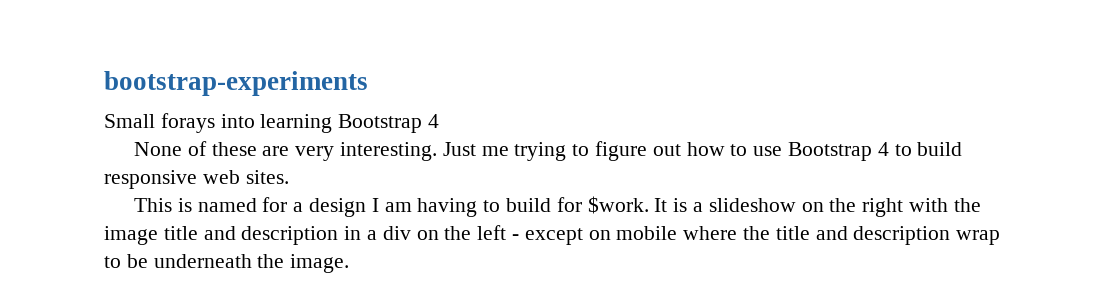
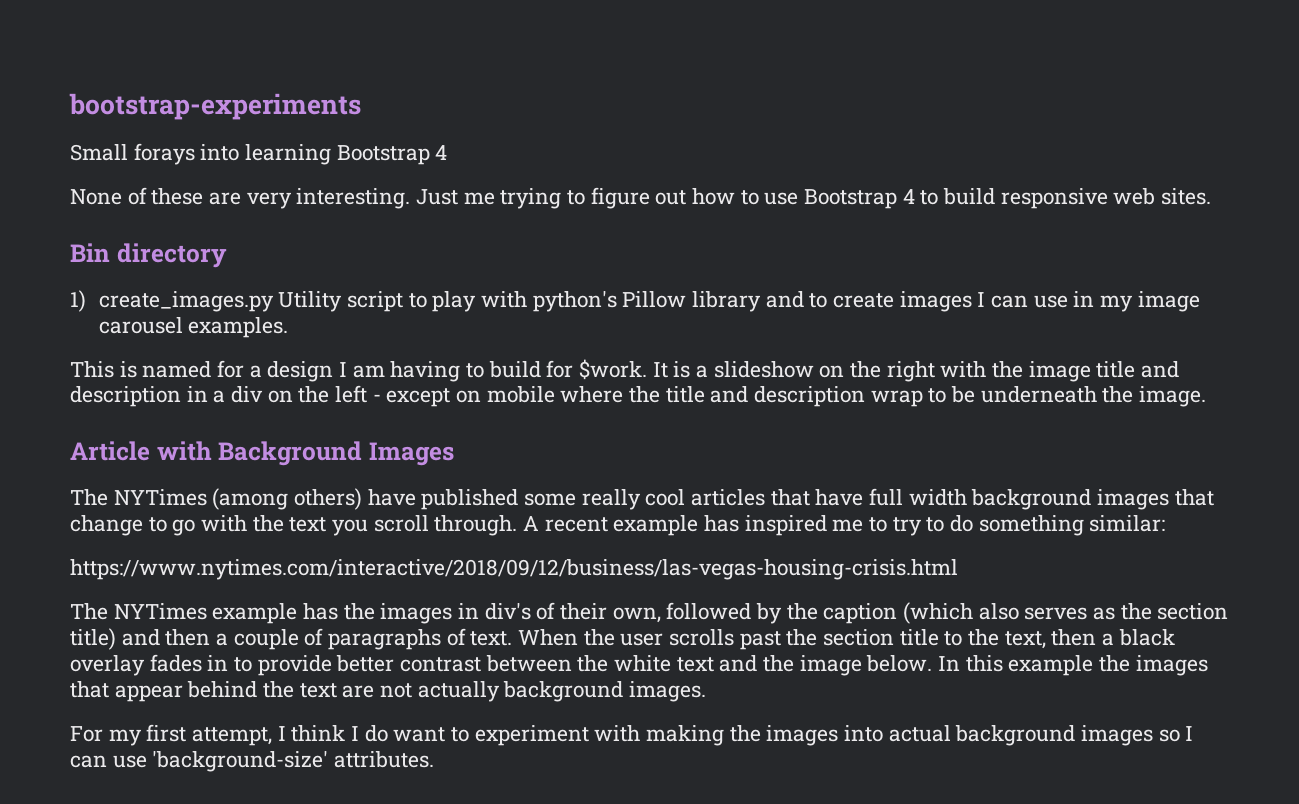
(289, 177) none -> [70,243,227,268] [70,290,1200,312] [98,317,289,338] // Bin directory // 1) create_images.py Utility script to play with python's Pillow library and to create images I can use in my image carousel examples.
(350, 263) none -> [70,441,454,466] [70,488,1214,510] [70,515,1166,536] [70,559,958,580] [70,602,1229,624] [70,628,1175,650] [70,654,1208,676] [70,681,707,702] [70,724,1194,746] [70,751,435,772] // Article with Background Images // The NYTimes (among others) have published some really cool articles that have full width background images that change to go with the text you scroll through. A recent example has inspired me to try to do something similar: // https://www.nytimes.com/interactive/2018/09/12/business/las-vegas-housing-crisis.html // The NYTimes example has the images in div's of their own, followed by the caption (which also serves as the section title) and then a couple of paragraphs of text. When the user scrolls past the section title to the text, then a black overlay fades in to provide better contrast between the white text and the image below. In this example the images that appear behind the text are not actually background images. // For my first attempt, I think I do want to experiment with making the images into actual background images so I can use 'background-size' attributes.

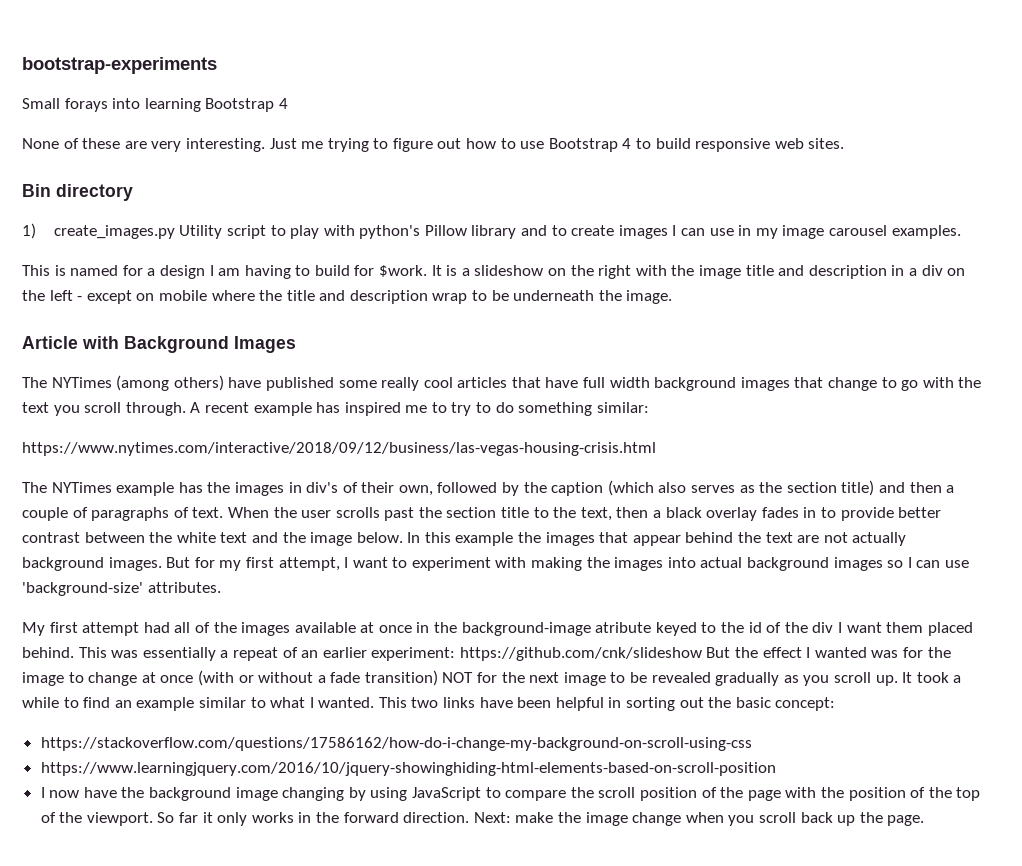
[70,726,103,742] // For -> [166,557,215,568] But for
[291,725,388,742] think I do -> (349, 562) none
(435, 759) none -> [22,622,973,636] [22,647,951,661] [22,670,962,686] [22,697,836,711] [40,737,752,751] [40,762,776,776] [40,787,981,801] [40,812,925,826] // My first attempt had all of the images available at once in the background-image atribute keyed to the id of the div I want them placed behind. This was essentially a repeat of an earlier experiment: https://github.com/cnk/slideshow But the effect I wanted was for the image to change at once (with or without a fade transition) NOT for the next image to be revealed gradually as you scroll up. It took a while to find an example similar to what I wanted. This two links have been helpful in sorting out the basic concept: // https://stackoverflow.com/questions/17586162/how-do-i-change-my-background-on-scroll-using-css // https://www.learningjquery.com/2016/10/jquery-showinghiding-html-elements-based-on-scroll-position // I now have the background image changing by using JavaScript to compare the scroll position of the page with the position of the top of the viewport. So far it only works in the forward direction. Next: make the image change when you scroll back up the page.

